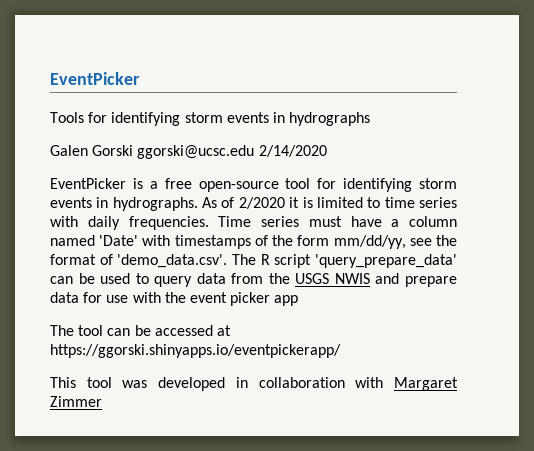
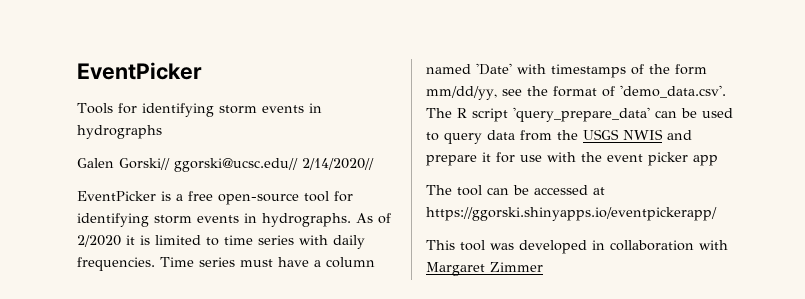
[92,145,327,159] Gorski ggorski@ucsc.edu 2/14/2020 -> [119,158,374,172] Gorski// ggorski@ucsc.edu// 2/14/2020//
[50,292,79,303] data -> [482,152,491,162] it

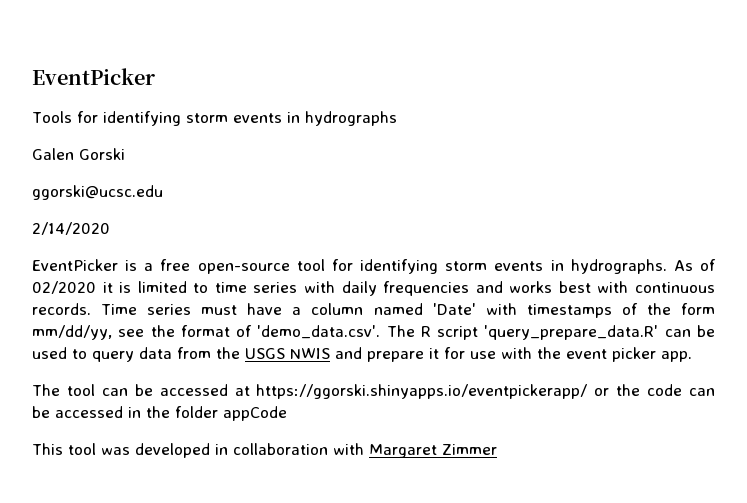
[119,158,374,172] Gorski// ggorski@ucsc.edu// 2/14/2020// -> [79,148,125,160] [32,185,163,200] [32,222,110,235] Gorski // ggorski@ucsc.edu // 2/14/2020
[77,235,121,247] 2/2020 -> [32,281,96,294] 02/2020
[77,257,155,271] frequencies. -> [383,281,715,296] [32,303,91,315] frequencies and works best with continuous records.
[513,107,650,122] 'query_prepare_data' -> [484,325,659,340] 'query_prepare_data.R'
[693,155,718,166] app -> [661,351,692,362] app.
(717, 214) none -> [594,384,715,396] [32,406,287,421] or the code can be accessed in the folder appCode

